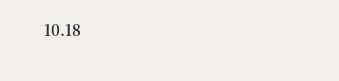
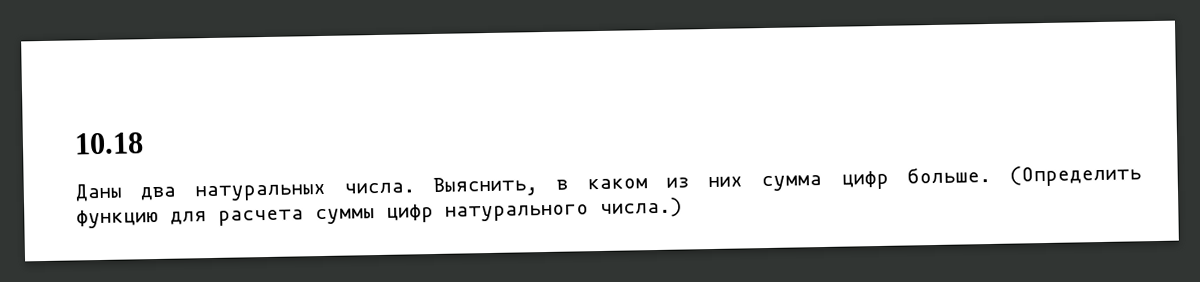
(81, 30) none -> [75,164,1142,202] [76,197,682,229] // Даны два натуральных числа. Выяснить, в каком из них сумма цифр больше. (Определить функцию для расчета суммы цифр натурального числа.)

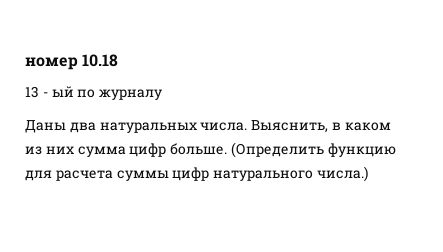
(74, 143) none -> [25,57,78,70] номер
(144, 143) none -> [25,86,163,100] // 13 - ый по журналу

